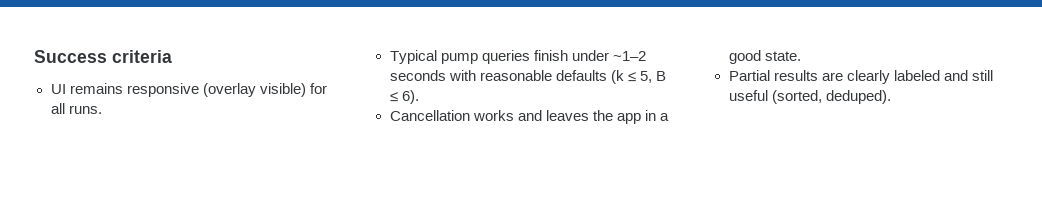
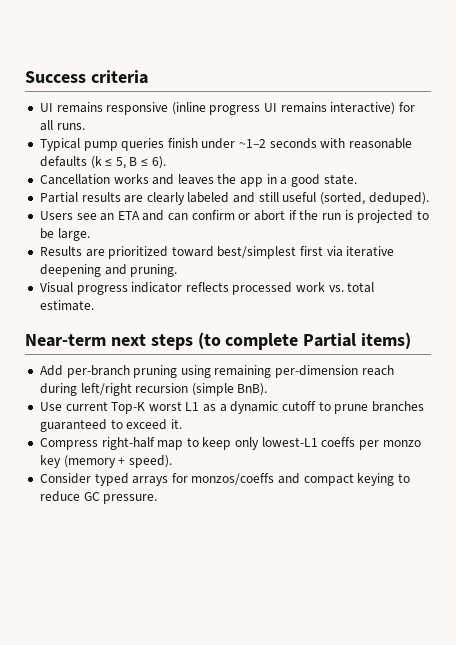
[202,83,306,97] (overlay visible) -> [171,102,396,115] (inline progress UI remains interactive)
(891, 97) none -> [39,210,429,223] [39,228,90,241] [39,246,395,259] [39,264,178,277] [39,282,375,295] [39,300,94,311] [25,332,412,350] [39,365,394,378] [39,383,268,396] [39,401,424,414] [39,419,182,432] [39,437,421,450] [39,455,172,468] [39,473,411,486] [39,491,158,504] // Users see an ETA and can confirm or abort if the run is projected to be large. // Results are prioritized toward best/simplest first via iterative deepening and pruning. // Visual progress indicator reflects processed work vs. total estimate. // Near-term next steps (to complete Partial items) // Add per-branch pruning using remaining per-dimension reach during left/right recursion (simple BnB). // Use current Top‑K worst L1 as a dynamic cutoff to prune branches guaranteed to exceed it. // Compress right-half map to keep only lowest‑L1 coeffs per monzo key (memory + speed). // Consider typed arrays for monzos/coeffs and compact keying to reduce GC pressure.

